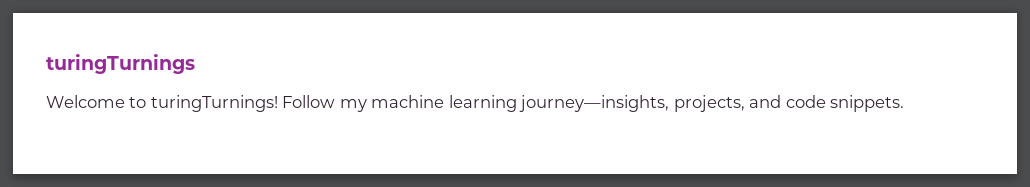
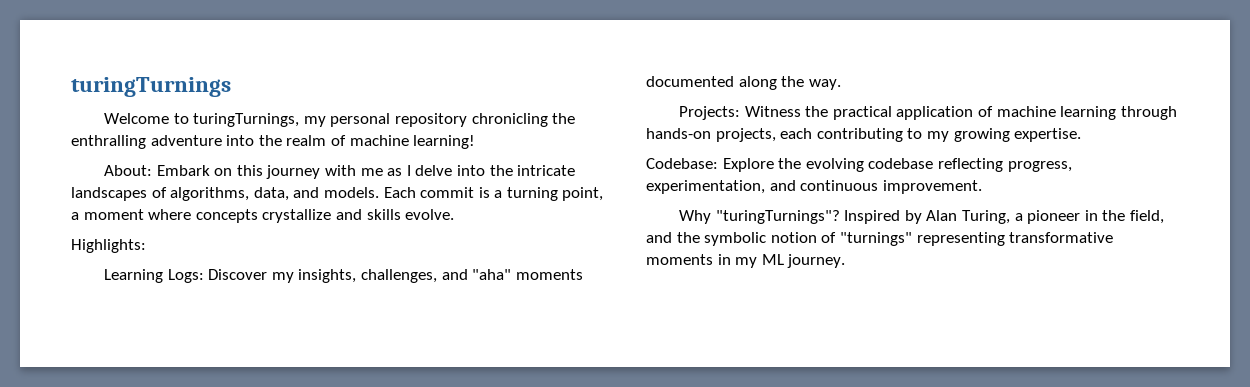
[150,95,905,112] turingTurnings! Follow my machine learning journey—insights, projects, and code snippets. -> [193,113,576,127] [71,135,476,149] [104,165,576,179] [71,187,604,201] [71,209,455,223] [71,239,146,253] [104,269,583,283] [646,76,841,90] [679,106,1177,120] [646,128,1082,142] [646,158,1072,172] [646,180,982,194] [679,210,1164,224] [646,232,1114,246] [646,254,846,268] turingTurnings, my personal repository chronicling the enthralling adventure into the realm of machine learning! // About: Embark on this journey with me as I delve into the intricate landscapes of algorithms, data, and models. Each commit is a turning point, a moment where concepts crystallize and skills evolve. // Highlights: // Learning Logs: Discover my insights, challenges, and "aha" moments documented along the way. // Projects: Witness the practical application of machine learning through hands-on projects, each contributing to my growing expertise. // Codebase: Explore the evolving codebase reflecting progress, experimentation, and continuous improvement. // Why "turingTurnings"? Inspired by Alan Turing, a pioneer in the field, and the symbolic notion of "turnings" representing transformative moments in my ML journey.

